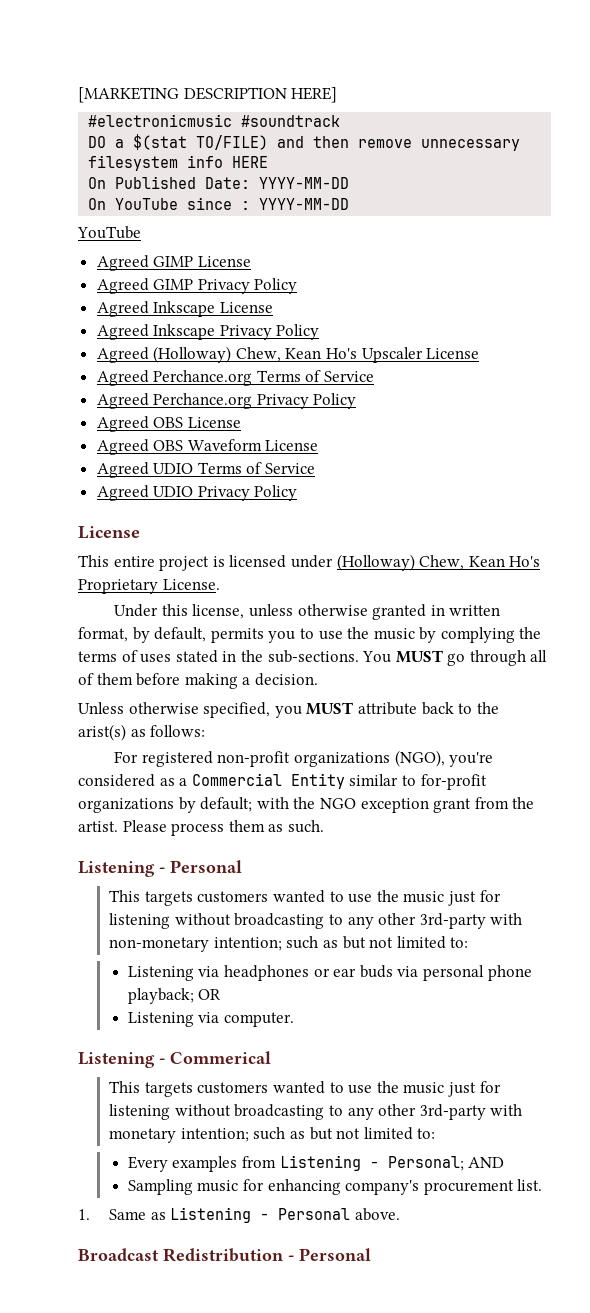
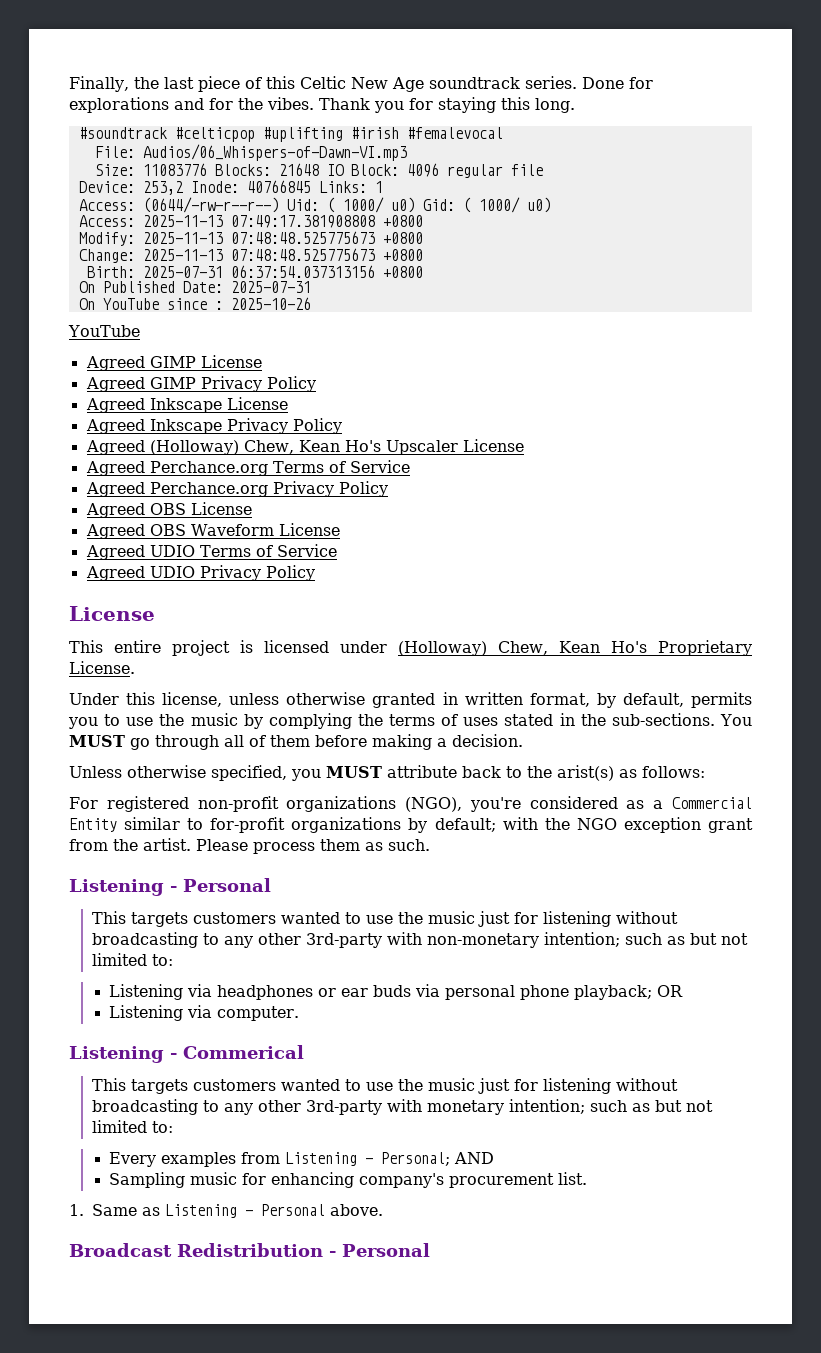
[78,87,338,103] [88,114,341,127] [88,134,521,151] [88,155,269,171] [MARKETING DESCRIPTION HERE] // #electronicmusic #soundtrack // DO a $(stat TO/FILE) and then remove unnecessary filesystem info HERE -> [69,76,653,92] [69,97,575,113] [78,127,503,142] [94,144,407,161] [94,163,543,178] [78,180,383,195] [78,197,551,213] [78,215,423,228] [78,231,423,246] [78,248,423,263] [86,265,423,278] Finally, the last piece of this Celtic New Age soundtrack series. Done for explorations and for the vibes. Thank you for staying this long. // #soundtrack #celticpop #uplifting #irish #femalevocal // File: Audios/06_Whispers-of-Dawn-VI.mp3 // Size: 11083776 Blocks: 21648 IO Block: 4096 regular file // Device: 253,2 Inode: 40766845 Links: 1 // Access: (0644/-rw-r--r--) Uid: ( 1000/ u0) Gid: ( 1000/ u0) // Access: 2025-11-13 07:49:17.381908808 +0800 // Modify: 2025-11-13 07:48:48.525775673 +0800 // Change: 2025-11-13 07:48:48.525775673 +0800 // Birth: 2025-07-31 06:37:54.037313156 +0800
[259,177,350,189] YYYY-MM-DD -> [230,281,311,293] 2025-07-31
[259,198,350,210] YYYY-MM-DD -> [230,297,311,310] 2025-10-26

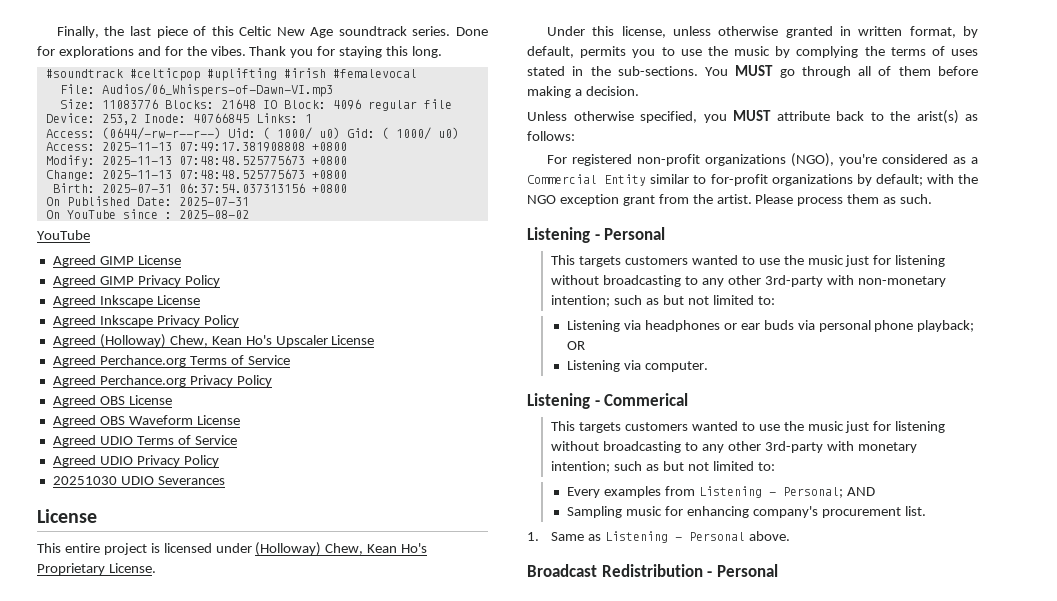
[230,297,311,310] 2025-10-26 -> [178,210,249,219] 2025-08-02
(315, 573) none -> [52,476,225,485] // 20251030 UDIO Severances

